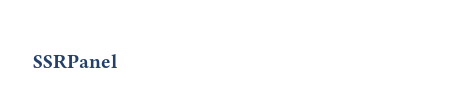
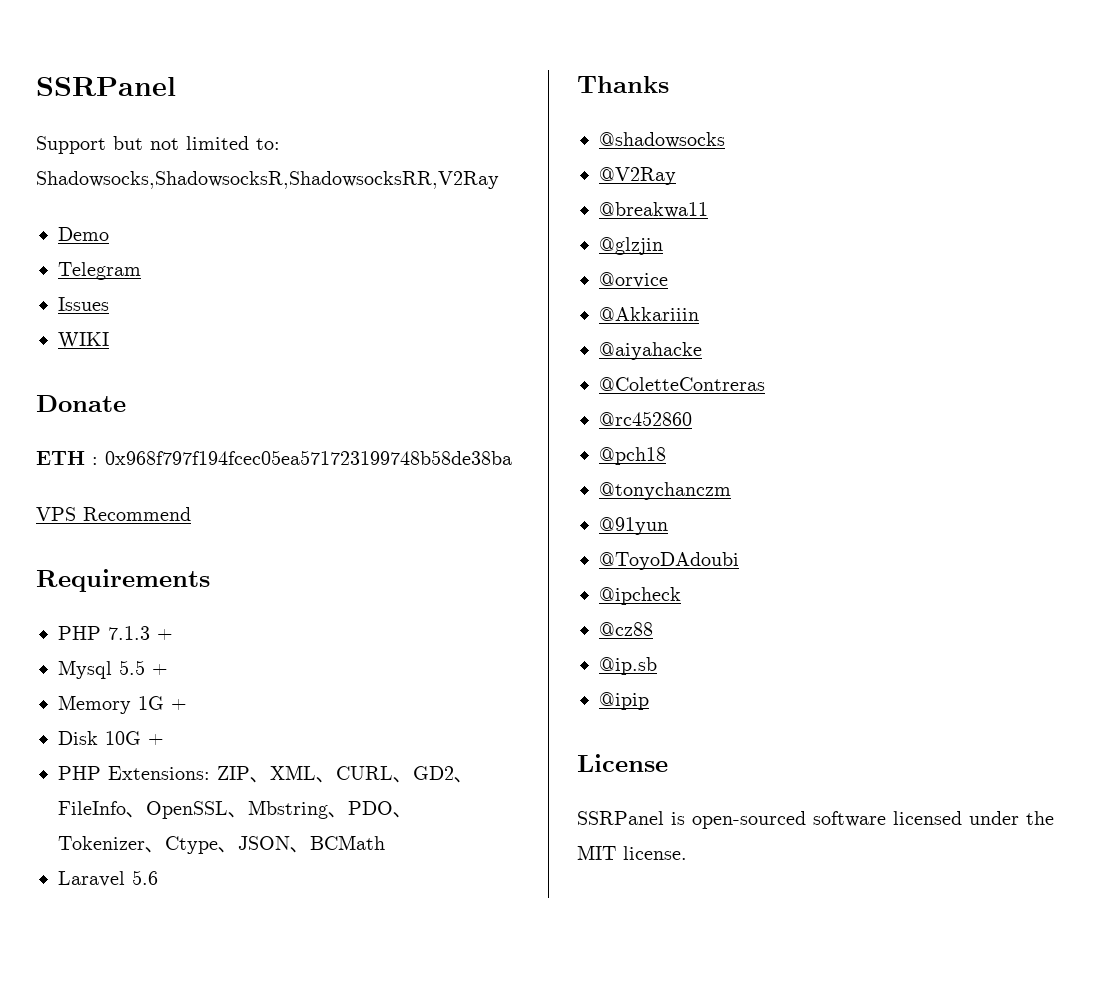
[33,54,118,69] SSRPanel -> [36,77,176,96] [36,136,280,154] [36,171,499,189] [58,227,109,241] [58,262,141,280] [58,297,109,311] [58,332,109,349] [36,395,126,412] [36,450,512,465] [36,507,191,521] [36,569,210,592] [58,626,173,640] [58,660,168,679] [58,695,187,714] [58,731,164,745] [58,765,474,783] [58,800,413,819] [58,835,385,854] [58,870,158,887] [577,76,669,93] [599,132,725,148] [599,167,676,185] [599,202,708,218] [599,237,663,255] [599,272,668,288] [599,307,699,321] [599,342,702,360] [599,377,765,391] [599,411,692,426] [599,447,666,465] [599,482,731,500] [599,517,668,535] [599,552,739,570] [599,587,681,605] [599,622,653,636] [599,657,657,675] [599,692,649,710] [577,754,668,772] [577,811,1054,829] [577,845,687,860] SSRPanel // Support but not limited to: Shadowsocks,ShadowsocksR,ShadowsocksRR,V2Ray // Demo // Telegram // Issues // WIKI // Donate // ETH : 0x968f797f194fcec05ea571723199748b58de38ba // VPS Recommend // Requirements // PHP 7.1.3 + // Mysql 5.5 + // Memory 1G + // Disk 10G + // PHP Extensions: ZIP、XML、CURL、GD2、FileInfo、OpenSSL、Mbstring、PDO、Tokenizer、Ctype、JSON、BCMath // Laravel 5.6 // Thanks // @shadowsocks // @V2Ray // @breakwa11 // @glzjin // @orvice // @Akkariiin // @aiyahacke // @ColetteContreras // @rc452860 // @pch18 // @tonychanczm // @91yun // @ToyoDAdoubi // @ipcheck // @cz88 // @ip.sb // @ipip // License // SSRPanel is open-sourced software licensed under the MIT license.

